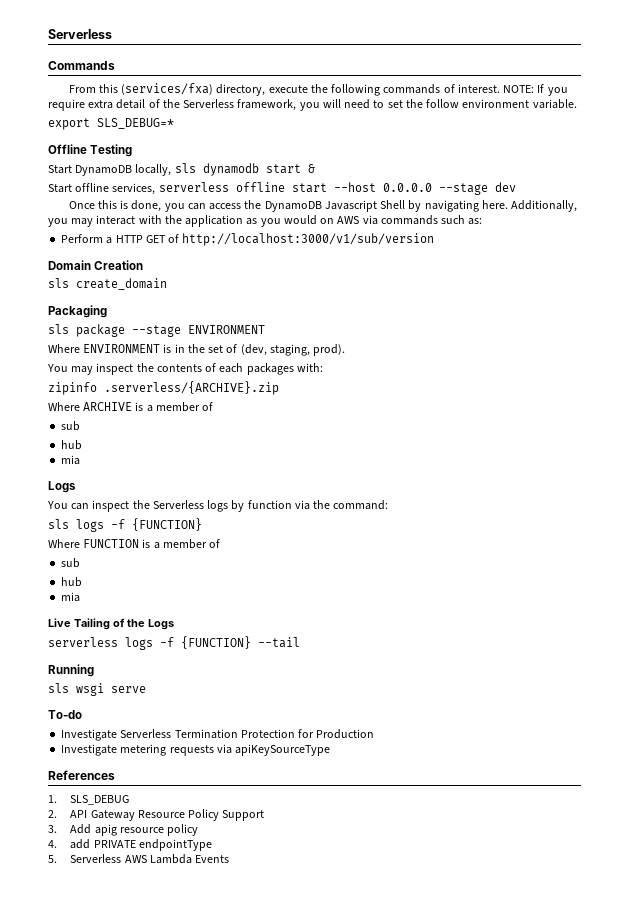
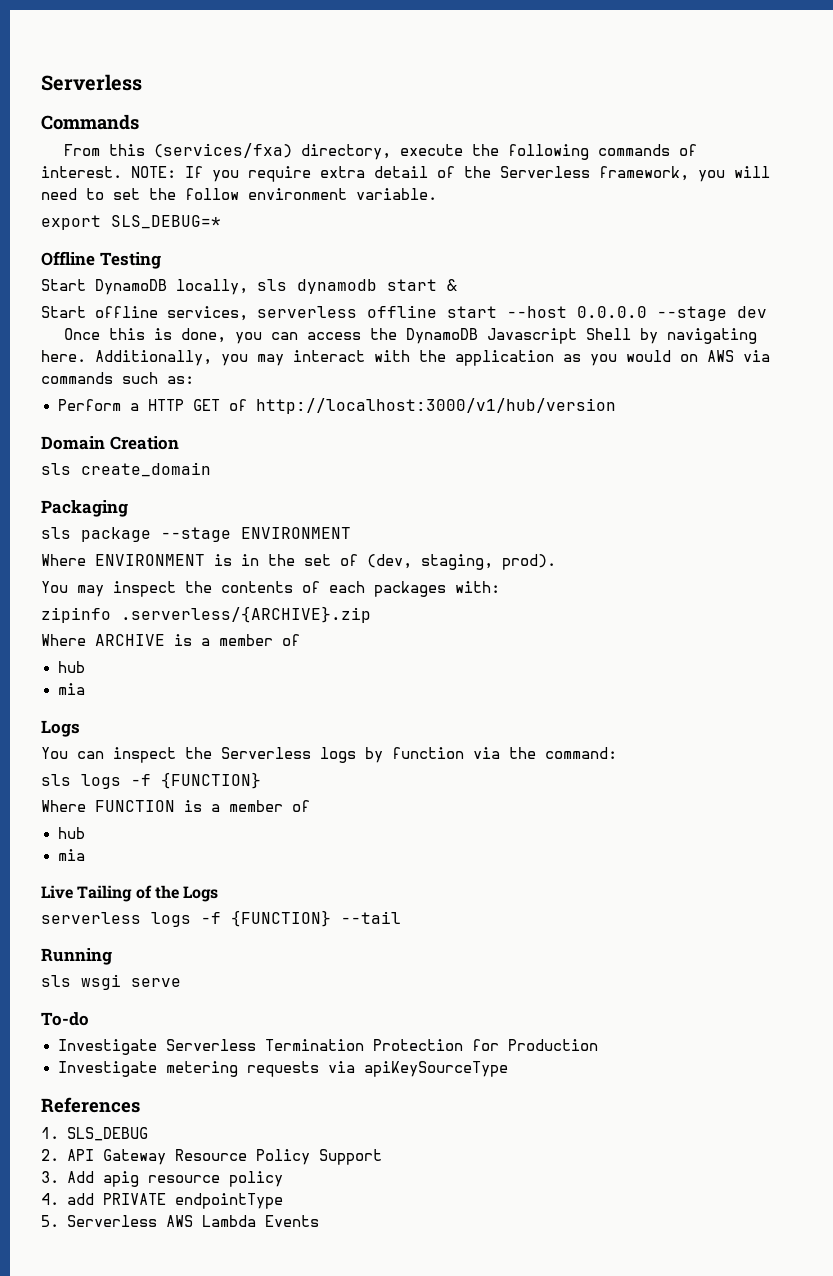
[182,233,435,246] http://localhost:3000/v1/sub/version -> [255,398,616,414] http://localhost:3000/v1/hub/version
[61,421,81,431] // sub -> (300, 640) none
[61,558,81,568] // sub -> (310, 806) none

